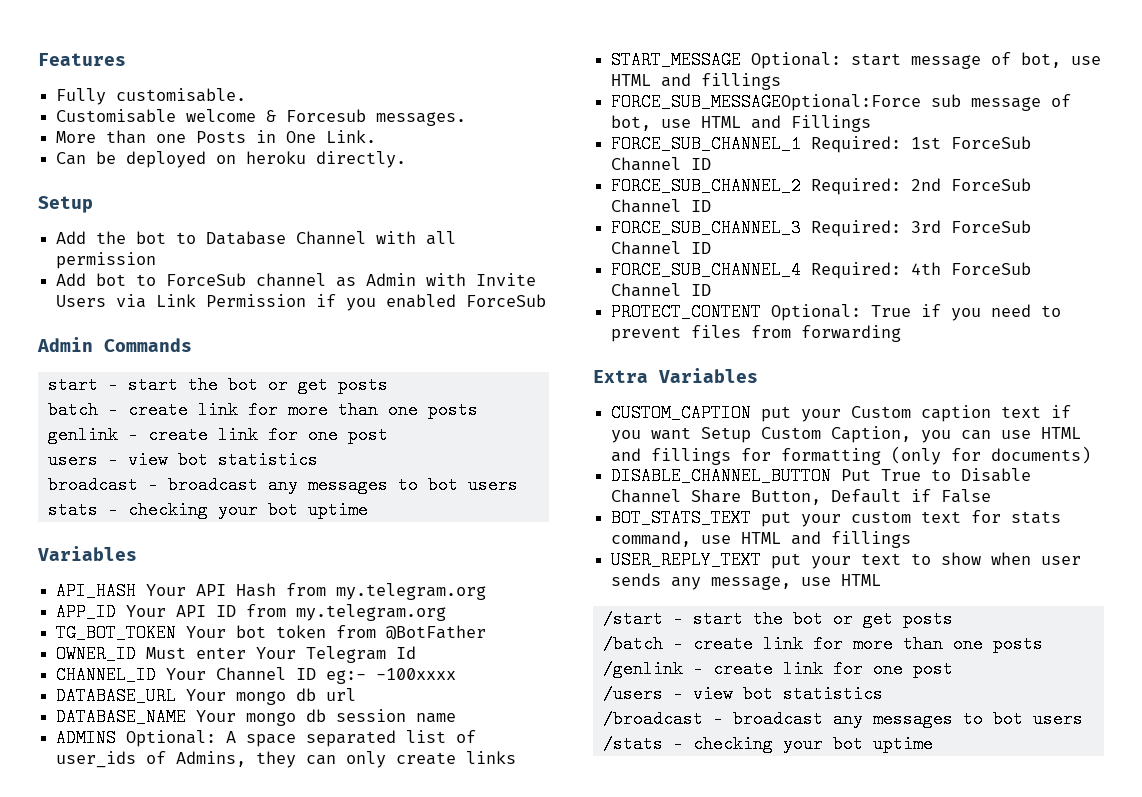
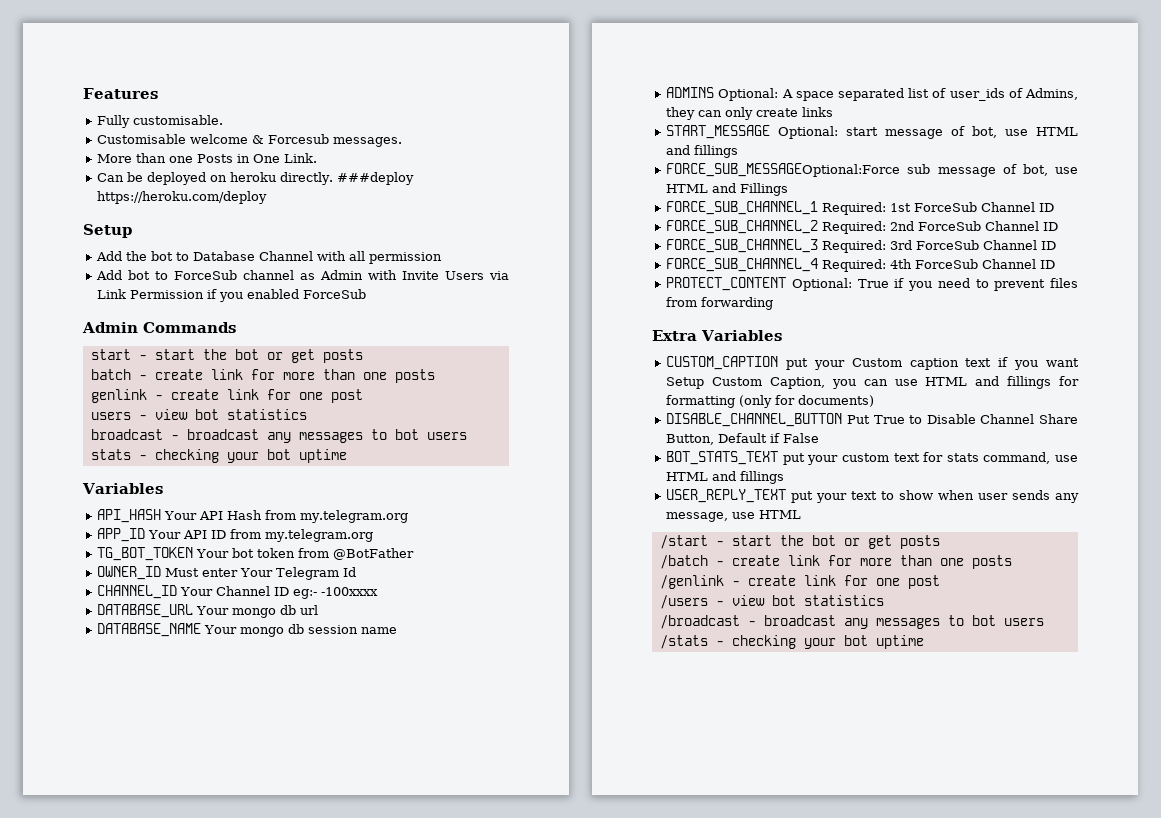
(407, 159) none -> [337,172,415,185] [97,191,268,204] ###deploy https://heroku.com/deploy

